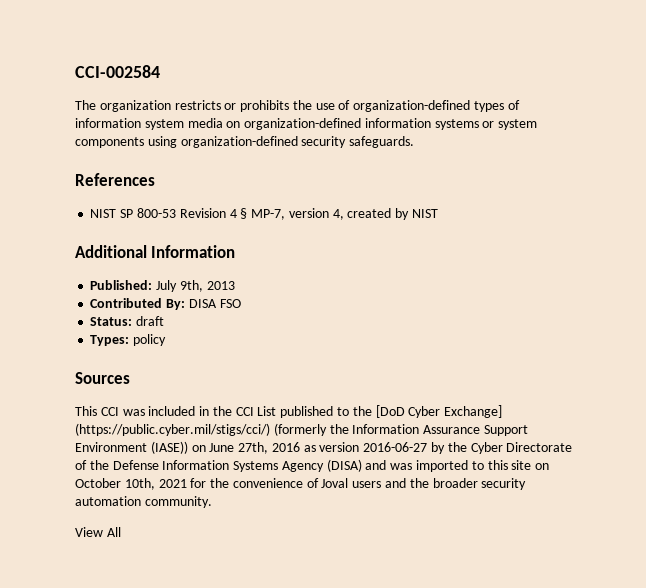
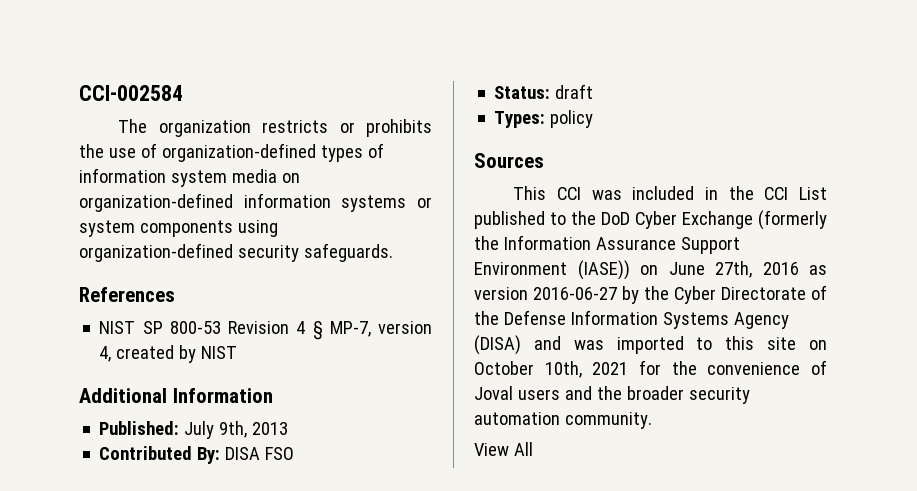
[375,405,503,418] [75,423,270,436] [DoD Cyber Exchange] (https://public.cyber.mil/stigs/cci/) -> [601,211,753,229] DoD Cyber Exchange

